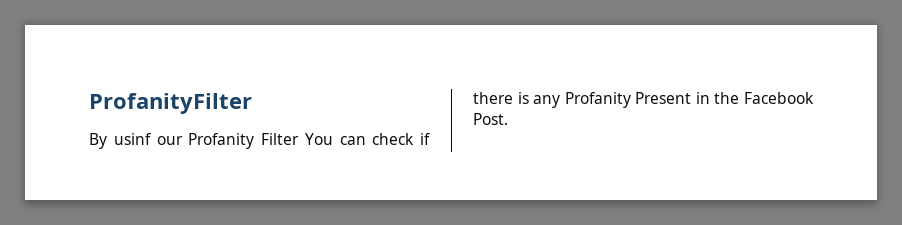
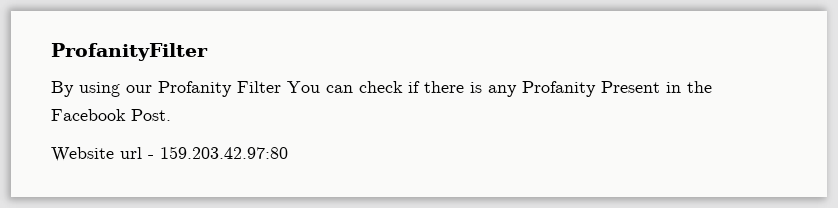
[113,133,151,145] usinf -> [79,82,120,97] using
(508, 119) none -> [51,146,288,162] // Website url - 159.203.42.97:80

